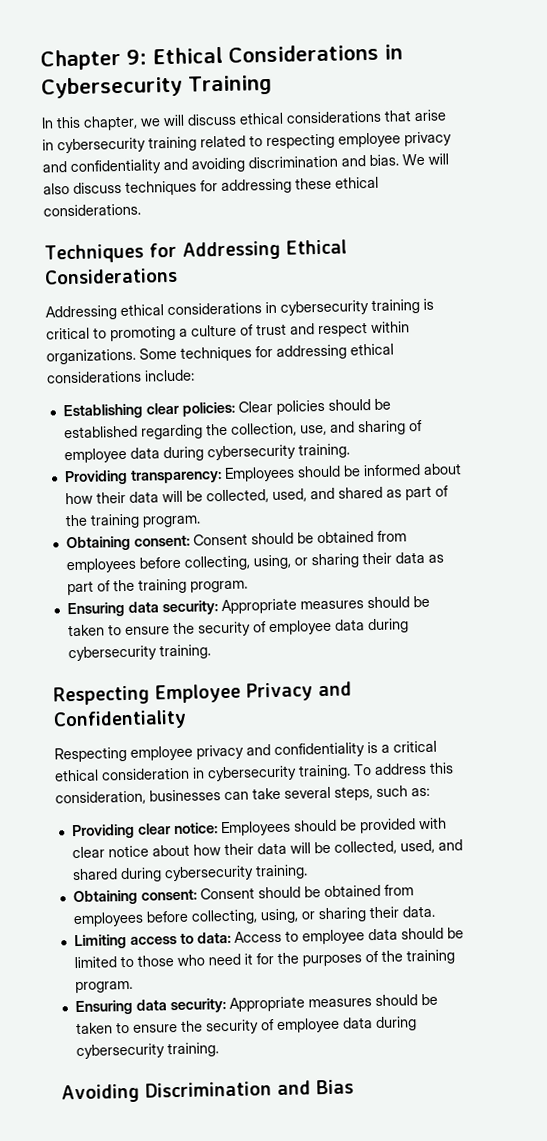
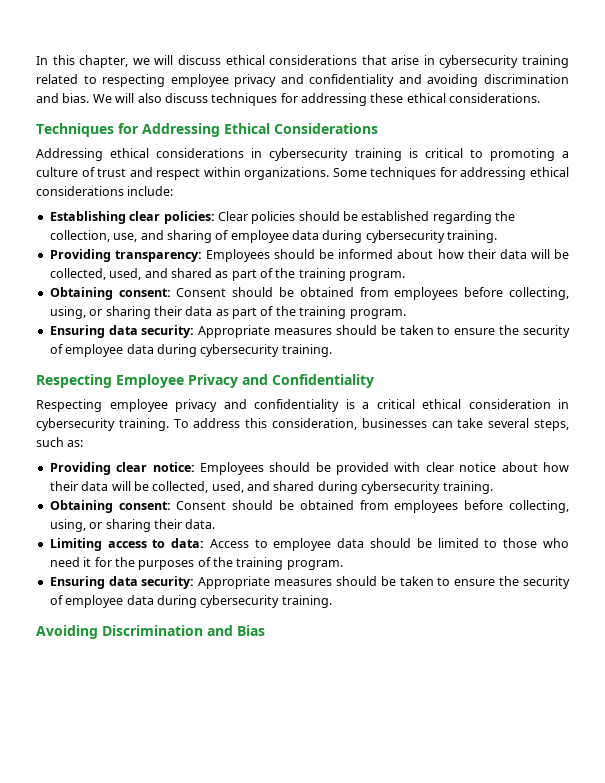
[40,43,403,71] [41,74,272,99] Chapter 9: Ethical Considerations in Cybersecurity Training // -> (36, 60) none

